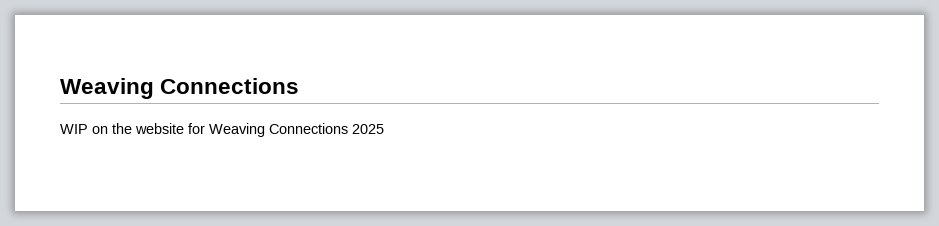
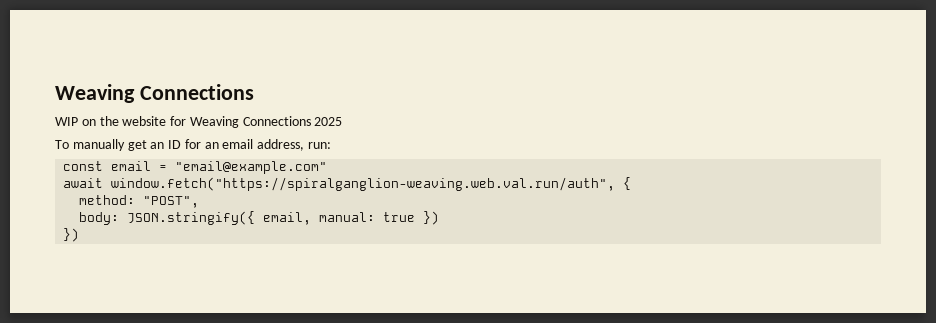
(384, 129) none -> [55,139,332,151] [63,161,328,174] [63,177,632,191] [79,195,200,208] [79,211,440,225] [63,228,80,242] // To manually get an ID for an email address, run: // const email = "email@example.com" // await window.fetch("https://spiralganglion-weaving.web.val.run/auth", { // method: "POST", // body: JSON.stringify({ email, manual: true }) // })

